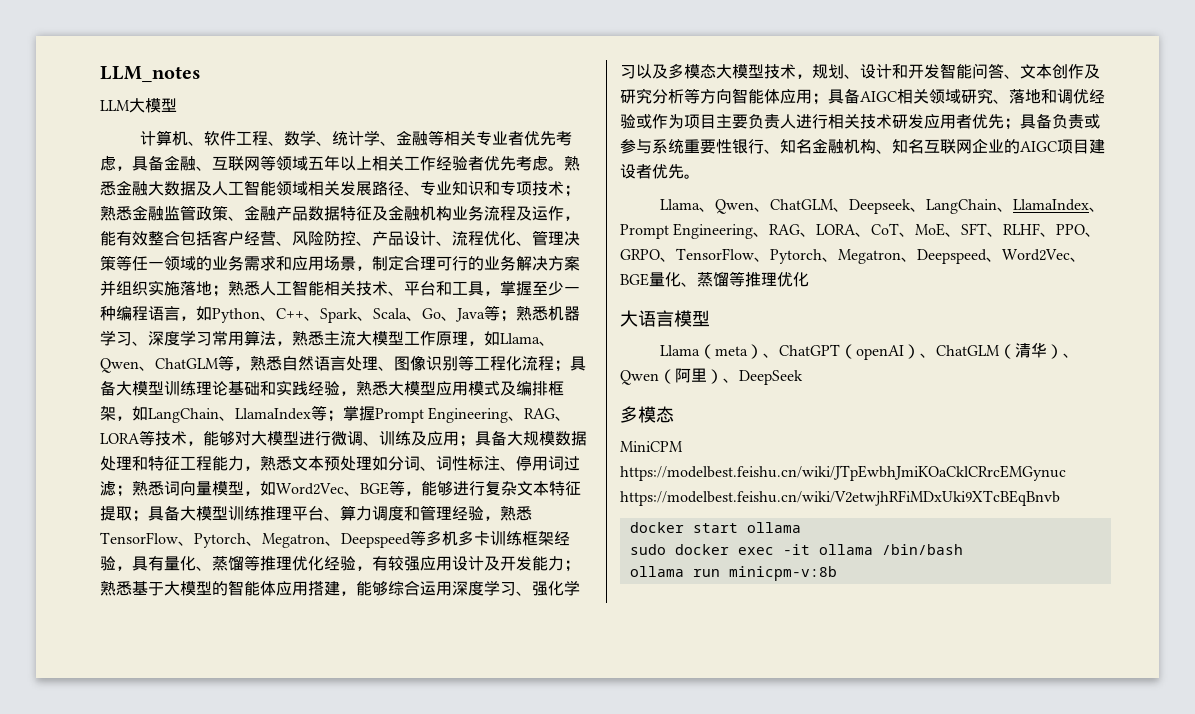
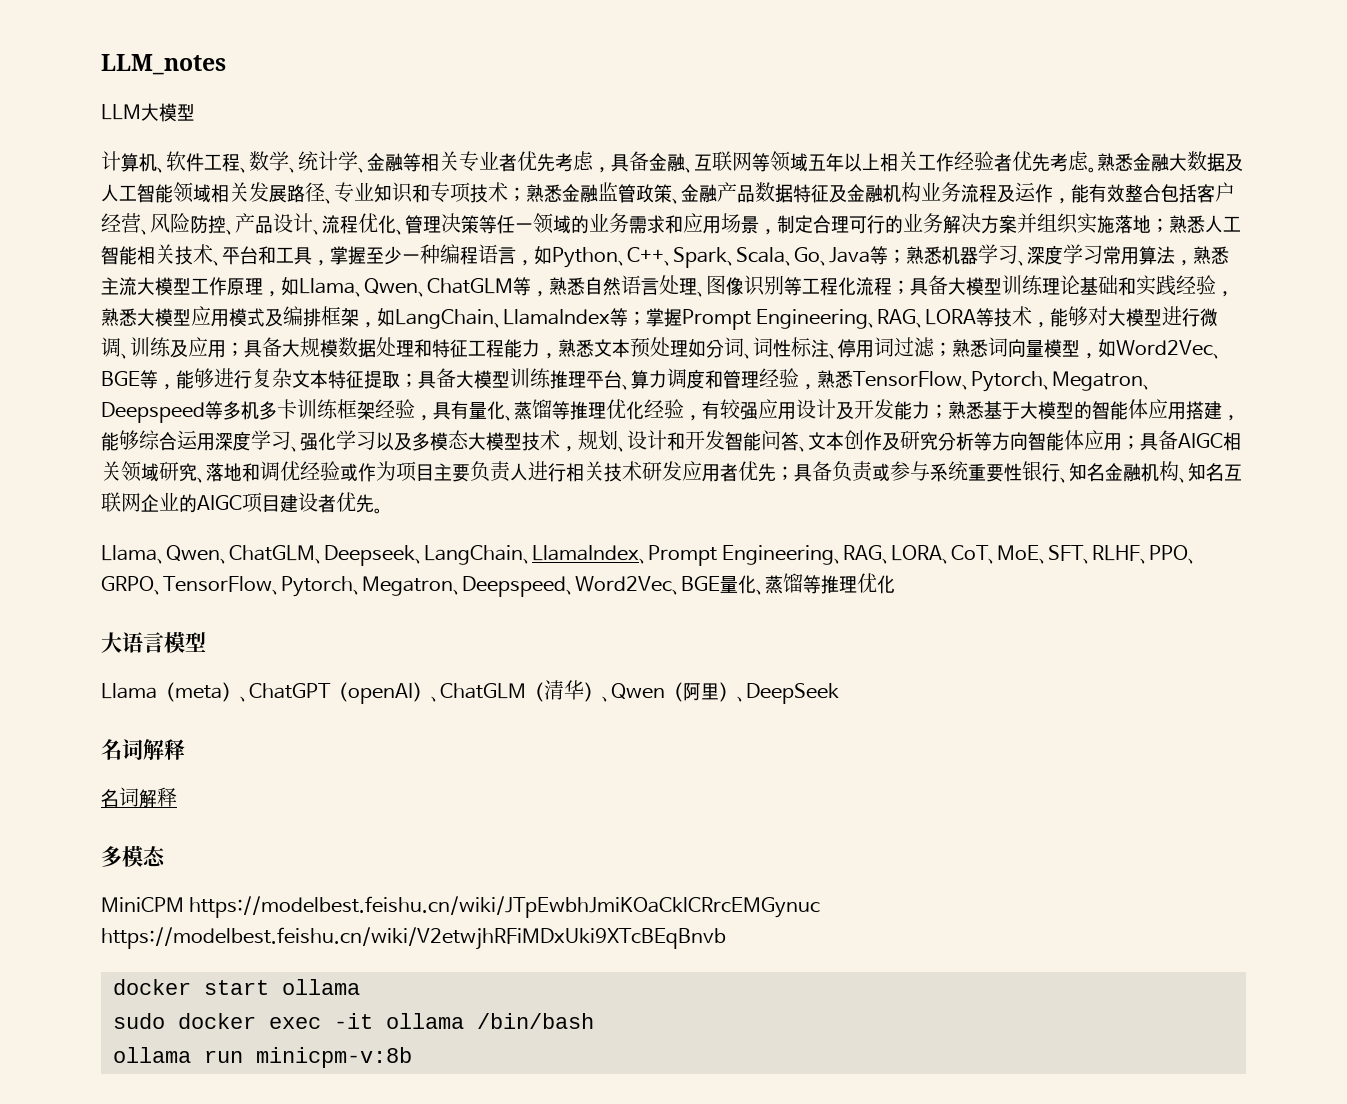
(803, 377) none -> [101,739,185,760] [101,787,177,808] // 名词解释 // 名词解释

